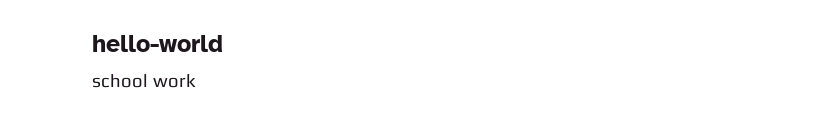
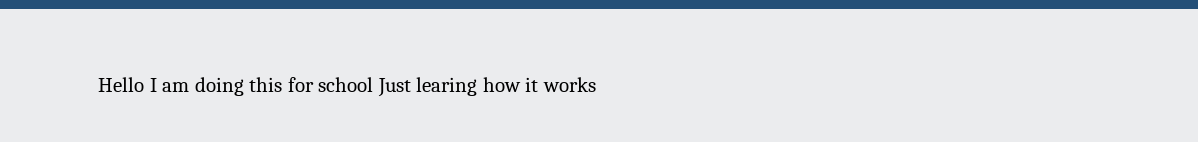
[92,35,223,52] [92,74,196,88] hello-world // school work -> [98,77,596,97] Hello I am doing this for school Just learing how it works

